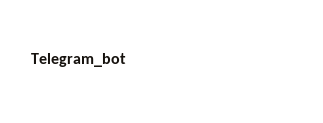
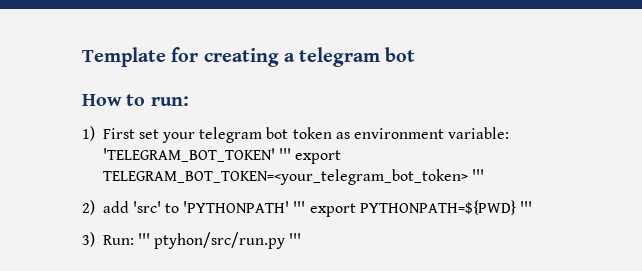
[31,53,126,67] Telegram_bot -> [82,47,416,67] [82,94,189,106] [82,126,510,143] [102,148,342,164] [102,169,484,185] [82,200,533,217] [82,232,302,249] Template for creating a telegram bot // How to run: // 1) First set your telegram bot token as environment variable: 'TELEGRAM_BOT_TOKEN' ''' export TELEGRAM_BOT_TOKEN=<your_telegram_bot_token> ''' // 2) add 'src' to 'PYTHONPATH' ''' export PYTHONPATH=${PWD} ''' // 3) Run: ''' ptyhon/src/run.py '''

